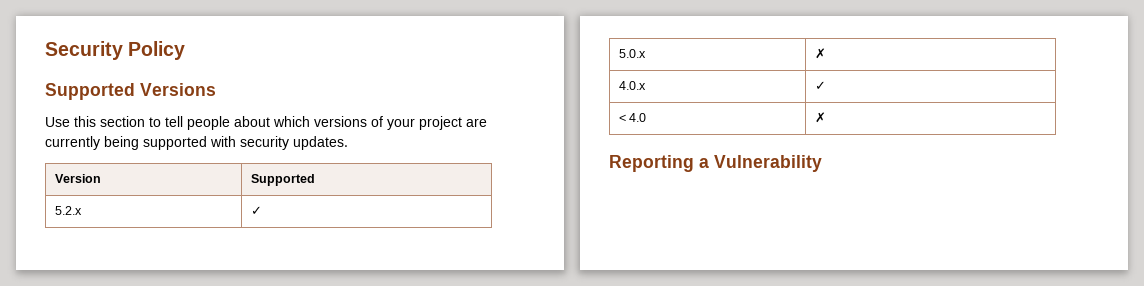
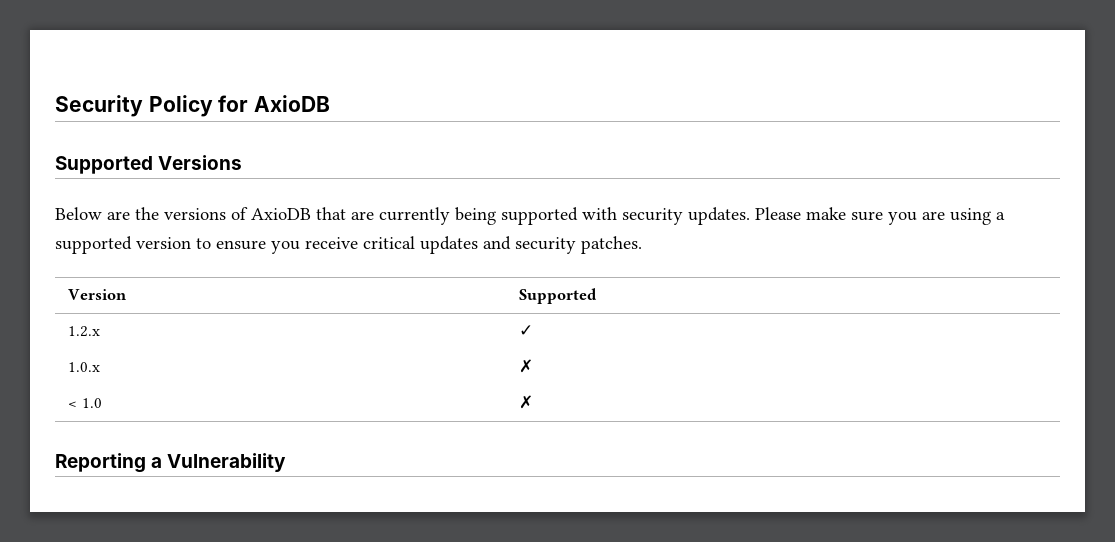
(186, 50) none -> [218,95,331,112] for AxioDB
[45,116,462,130] Use this section to tell people about which versions of your project -> [55,207,346,220] Below are the versions of AxioDB that
(348, 143) none -> [755,207,1005,225] [55,236,642,254] Please make sure you are using a supported version to ensure you receive critical updates and security patches.
[54,206,82,215] [250,206,262,215] [618,49,646,58] [814,48,826,59] [618,81,646,90] [814,81,826,90] 5.2.x | ✓ // 5.0.x | ✗ // 4.0.x | ✓ -> [68,326,101,337] [519,325,534,336] [68,362,101,372] [519,359,534,373] 1.2.x | ✓ // 1.0.x | ✗
[629,113,647,122] 4.0 -> [81,398,102,408] 1.0

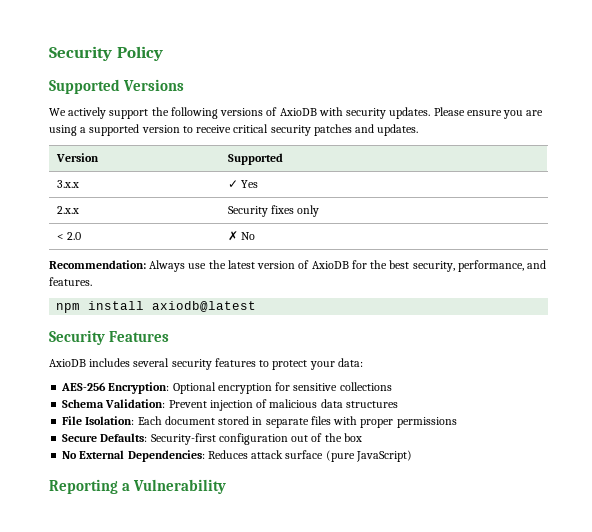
[218,95,331,112] for AxioDB -> (163, 53) none
[55,207,578,225] Below are the versions of AxioDB that are currently being supported -> [49,107,317,119] We actively support the following versions of AxioDB
[806,207,883,221] make sure -> [466,110,502,116] ensure
[216,236,642,254] ensure you receive critical updates and security patches. -> [196,124,419,136] receive critical security patches and updates.
[68,326,101,337] 1.2.x -> [56,180,79,188] 3.x.x
[68,362,101,372] [519,359,534,373] [68,398,102,408] [519,395,534,409] // 1.0.x | ✗ // < 1.0 | ✗ -> [241,180,259,188] [56,206,79,214] [227,205,320,217] [56,232,82,240] [227,231,256,241] [49,260,547,272] [49,277,92,286] [56,301,257,313] [49,330,170,345] [49,358,363,370] [61,382,392,394] [62,399,398,411] [62,416,457,428] [62,433,362,445] [62,450,412,462] Yes // 2.x.x | Security fixes only // < 2.0 | ✗ No // Recommendation: Always use the latest version of AxioDB for the best security, performance, and features. // npm install axiodb@latest // Security Features // AxioDB includes several security features to protect your data: // AES-256 Encryption: Optional encryption for sensitive collections // Schema Validation: Prevent injection of malicious data structures // File Isolation: Each document stored in separate files with proper permissions // Secure Defaults: Security-first configuration out of the box // No External Dependencies: Reduces attack surface (pure JavaScript)

